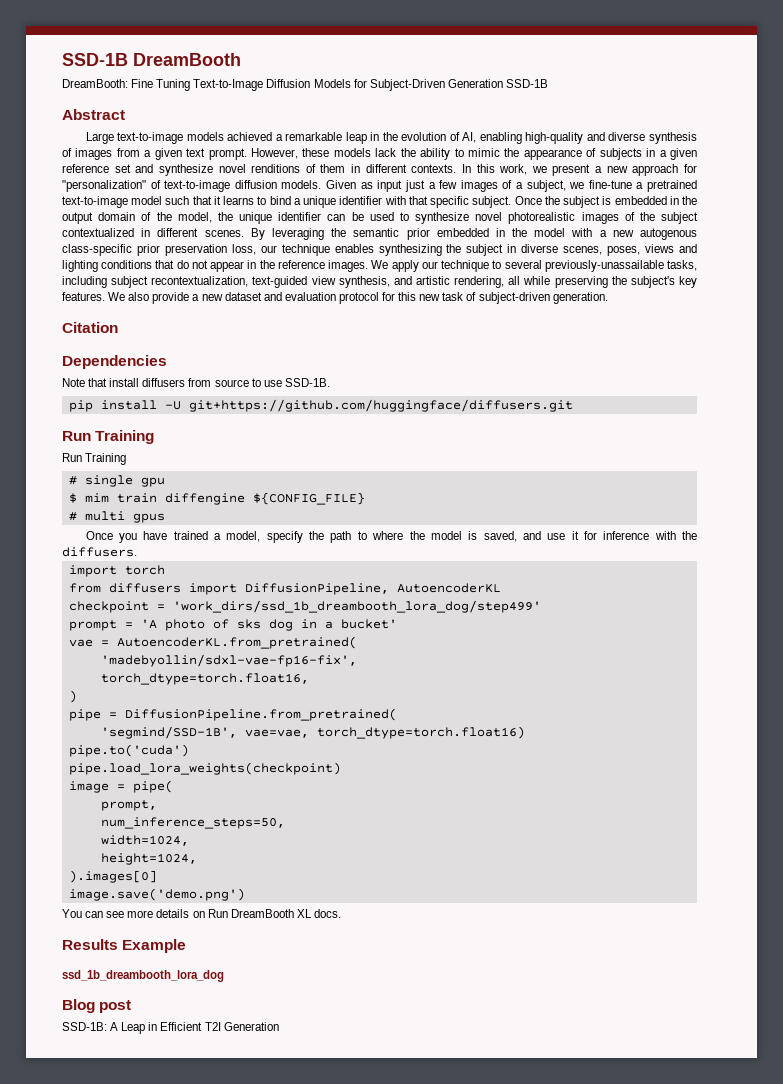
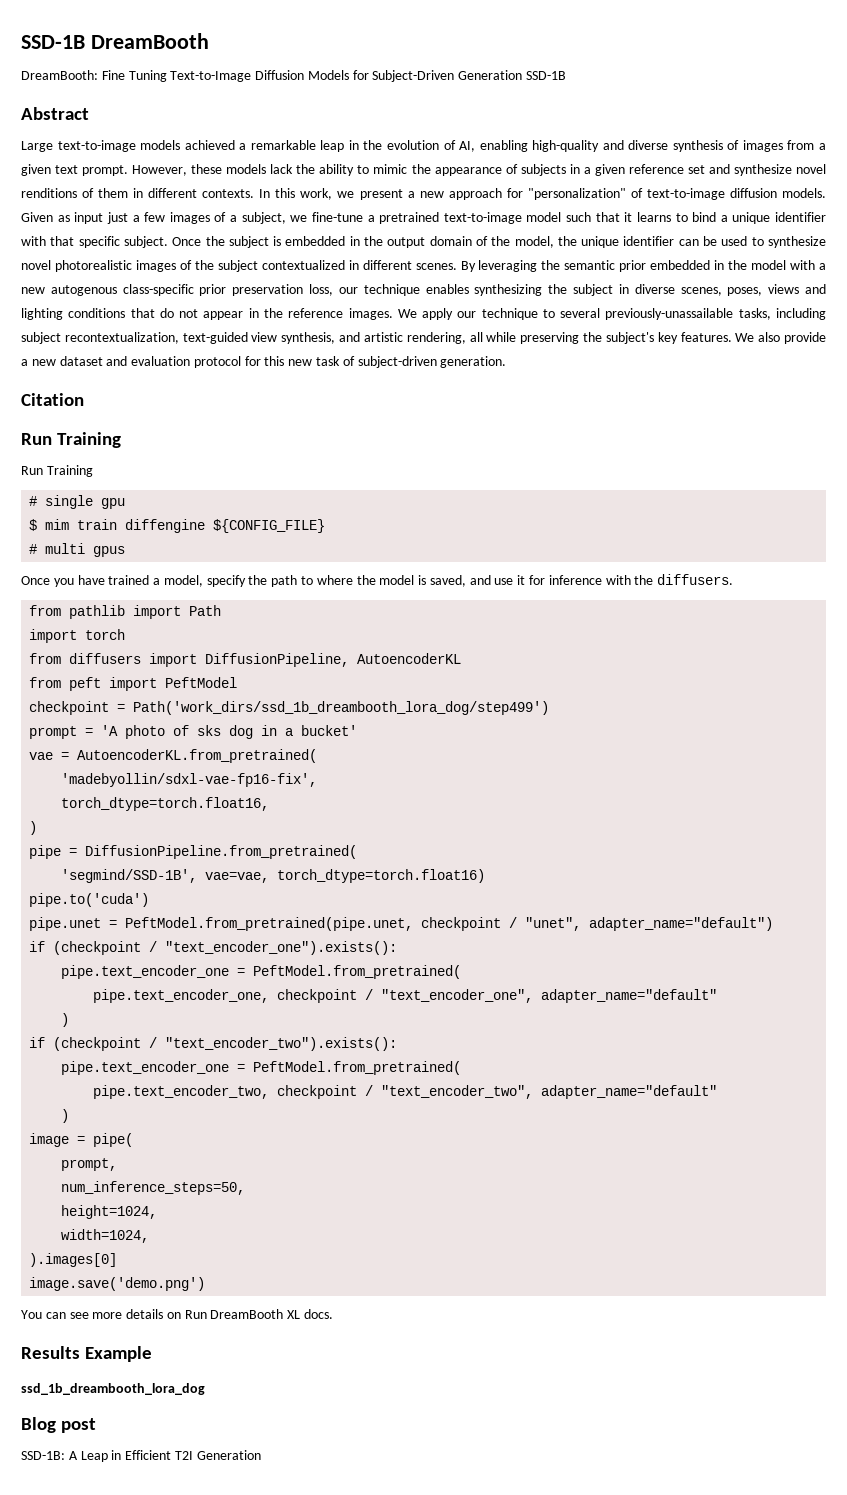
[62,355,167,369] [62,378,330,387] [68,399,573,412] // Dependencies // Note that install diffusers from source to use SSD-1B. // pip install -U git+https://github.com/huggingface/diffusers.git -> (84, 399) none
(137, 552) none -> [29,605,222,619] // from pathlib import Path
(501, 588) none -> [29,677,238,691] // from peft import PeftModel
[172,600,541,613] 'work_dirs/ssd_1b_dreambooth_lora_dog/step499' -> [133,701,550,715] Path('work_dirs/ssd_1b_dreambooth_lora_dog/step499')
[68,762,341,775] pipe.load_lora_weights(checkpoint) -> [29,917,774,931] [29,941,398,955] [61,965,462,979] [93,989,718,1003] [61,1013,70,1027] [29,1037,398,1051] [61,1061,462,1075] [93,1085,718,1099] [61,1109,70,1123] pipe.unet = PeftModel.from_pretrained(pipe.unet, checkpoint / "unet", adapter_name="default") // if (checkpoint / "text_encoder_one").exists(): // pipe.text_encoder_one = PeftModel.from_pretrained( // pipe.text_encoder_one, checkpoint / "text_encoder_one", adapter_name="default" // ) // if (checkpoint / "text_encoder_two").exists(): // pipe.text_encoder_one = PeftModel.from_pretrained( // pipe.text_encoder_two, checkpoint / "text_encoder_two", adapter_name="default" // )
(285, 823) none -> [61,1205,158,1219] // height=1024,
[100,853,197,865] // height=1024, -> (150, 1236) none

